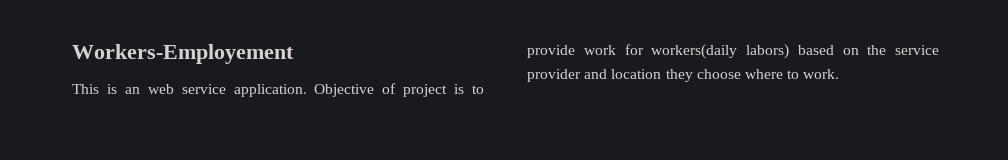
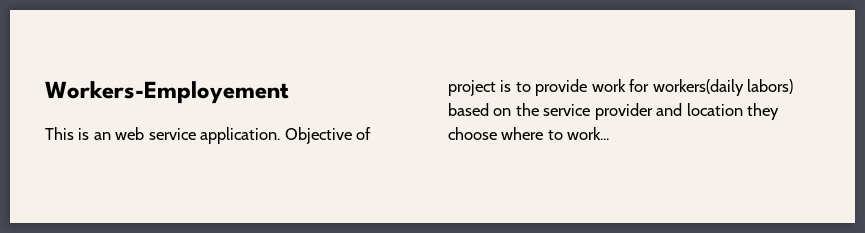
[803,69,840,79] work. -> [567,127,610,140] work...

